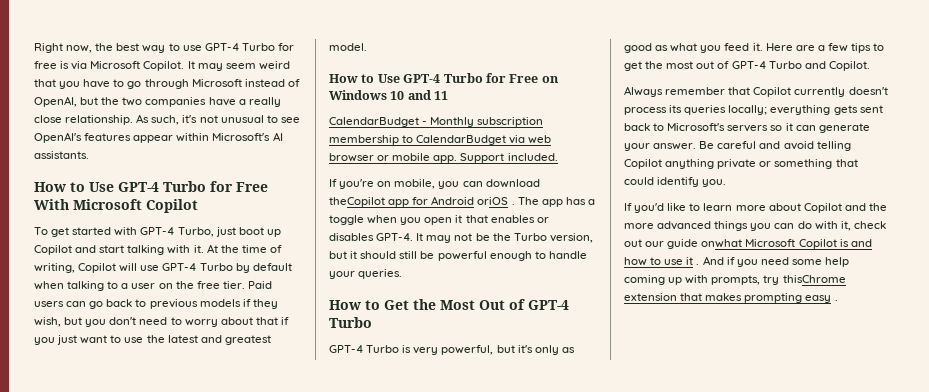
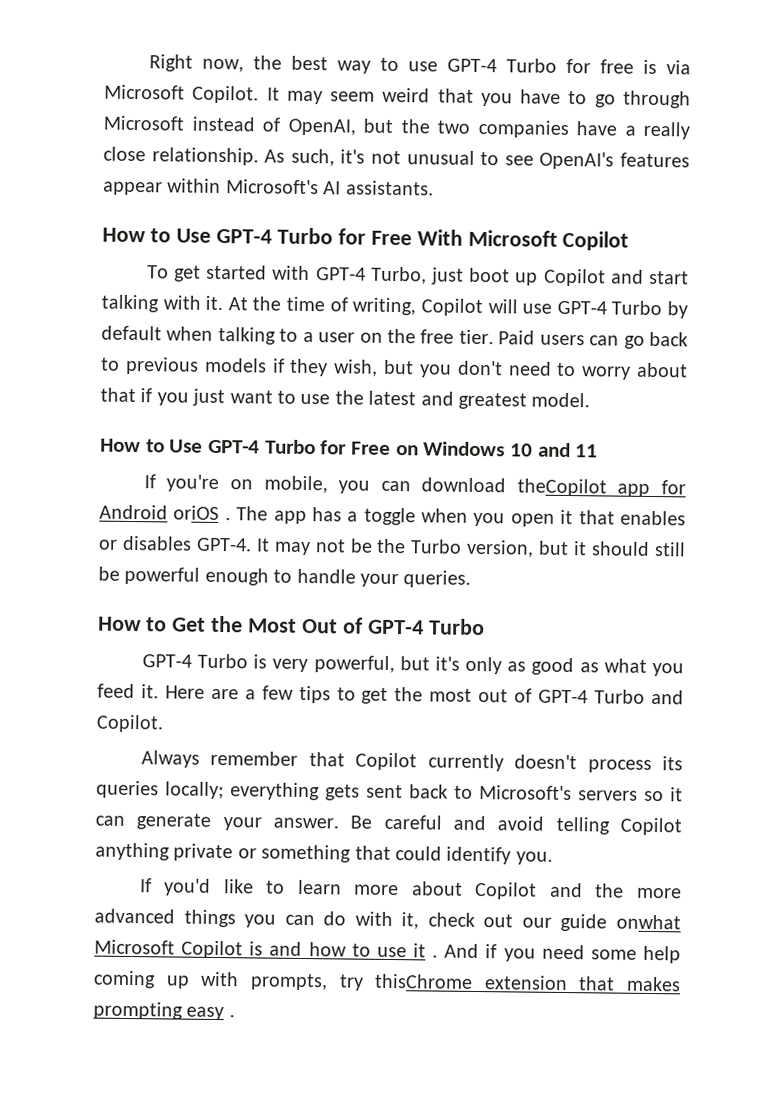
[329,117,544,127] [329,135,552,145] [329,153,558,163] // CalendarBudget - Monthly subscription membership to CalendarBudget via web browser or mobile app. Support included. -> (599, 451) none

